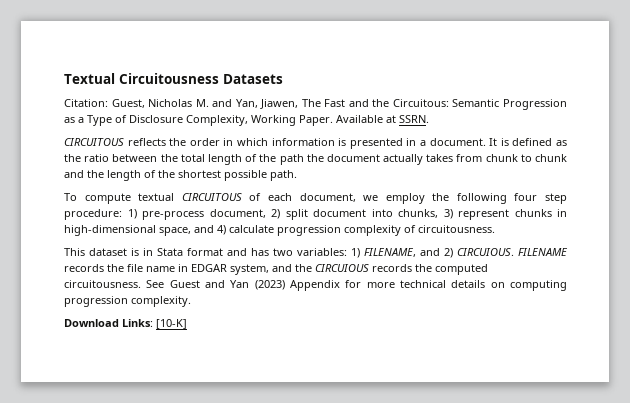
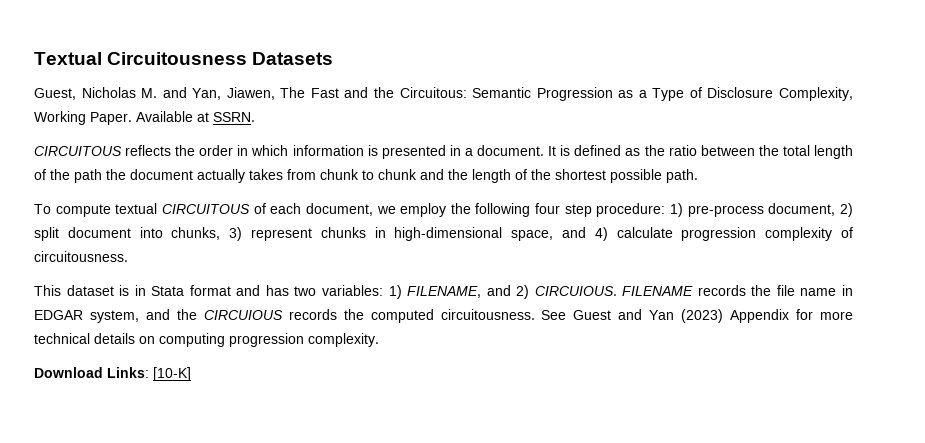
[64,99,108,107] Citation: -> (334, 58) none

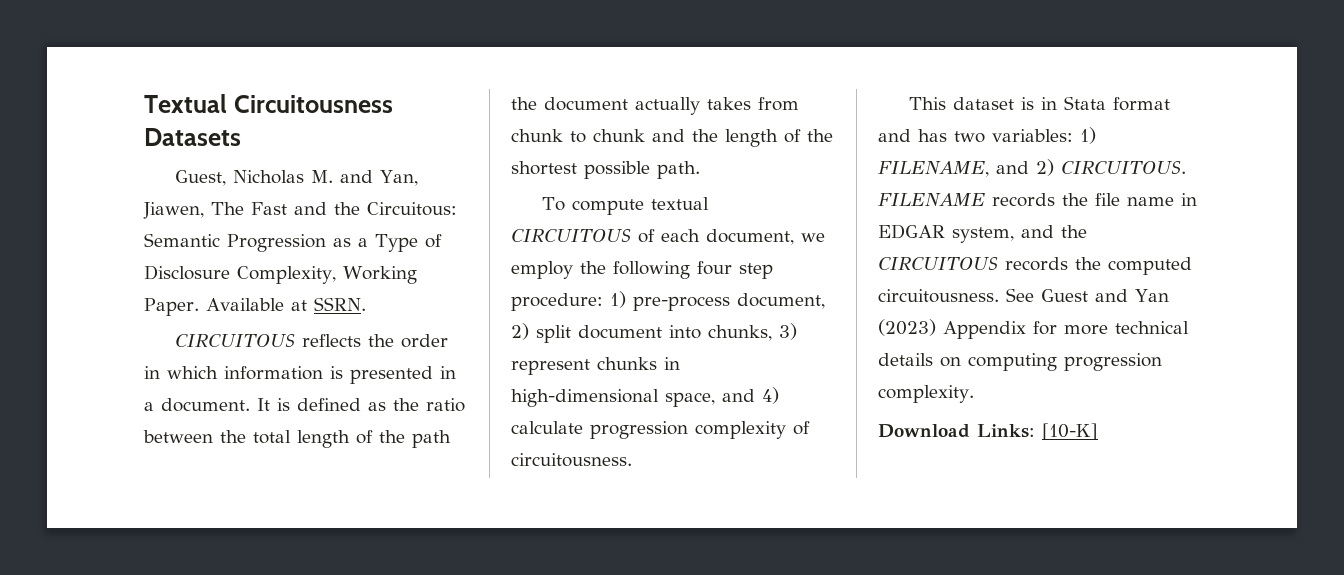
[534,286,617,296] CIRCUIOUS. -> [1060,161,1186,175] CIRCUITOUS.
[203,310,283,320] CIRCUIOUS -> [878,257,998,271] CIRCUITOUS

